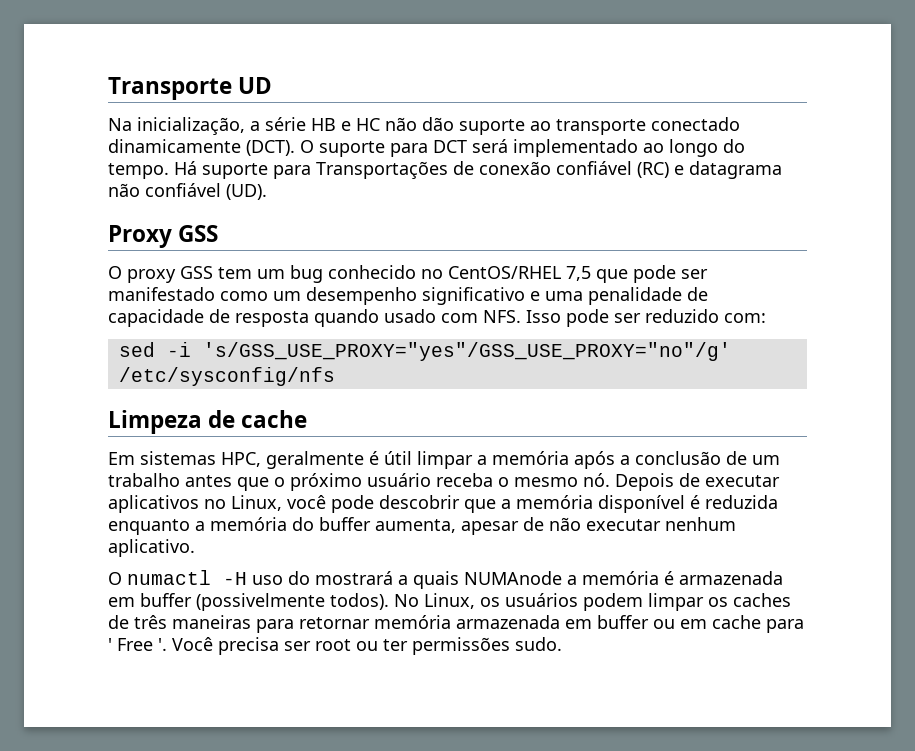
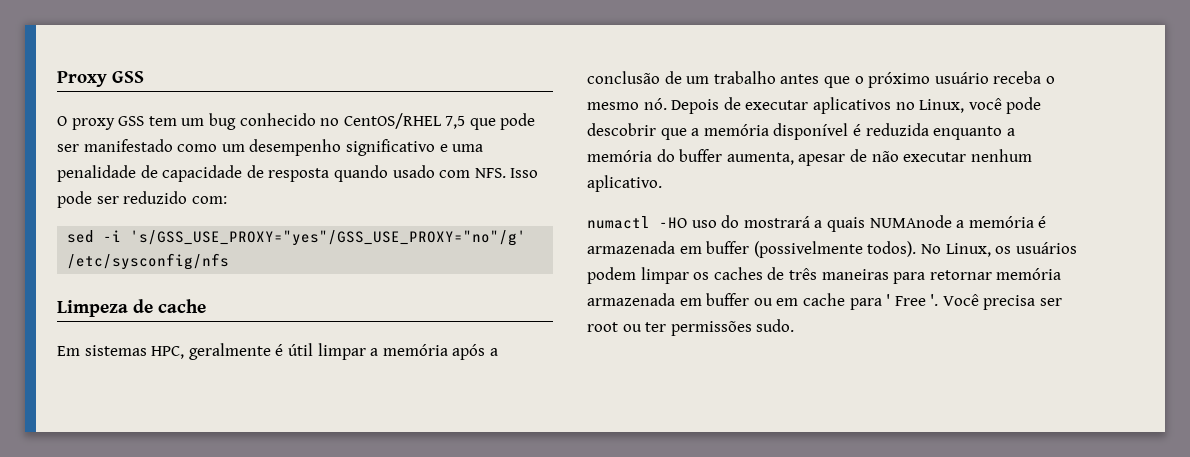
[108,77,273,100] [108,117,740,135] [108,139,745,157] [108,161,782,179] [108,183,267,200] Transporte UD // Na inicialização, a série HB e HC não dão suporte ao transporte conectado dinamicamente (DCT). O suporte para DCT será implementado ao longo do tempo. Há suporte para Transportações de conexão confiável (RC) e datagrama não confiável (UD). // -> (57, 79) none
[108,570,247,585] O numactl -H -> [587,216,687,229] numactl -HO

